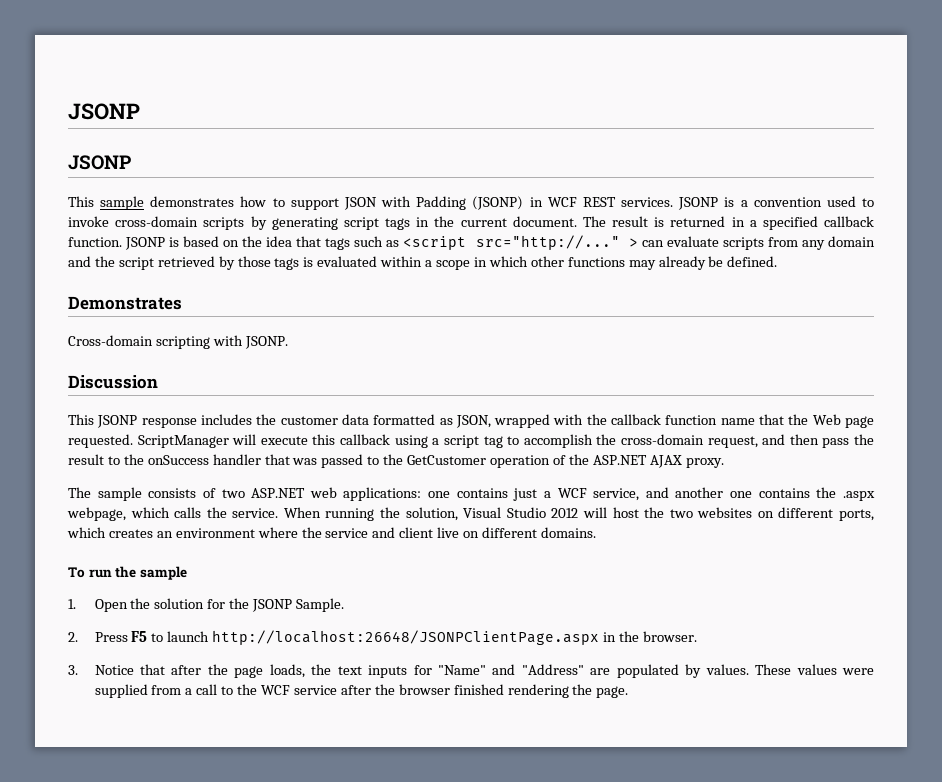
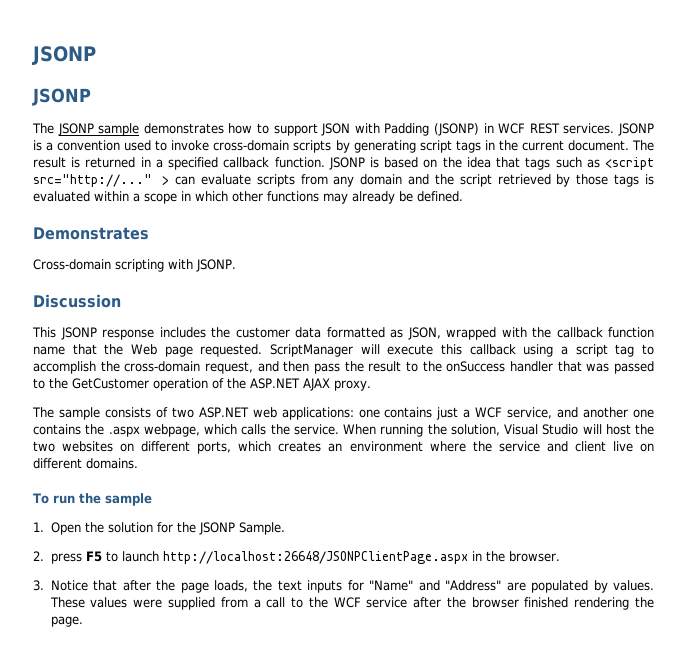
[68,196,94,207] This -> [32,123,94,136] The JSONP
[551,508,579,518] 2012 -> (579, 429) none
[94,632,128,642] Press -> [50,553,82,564] press

